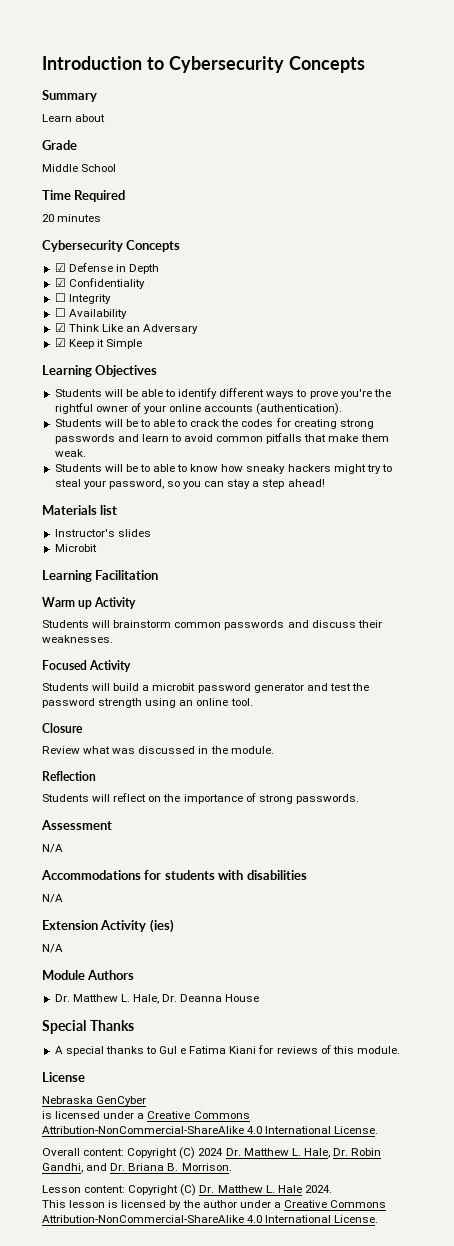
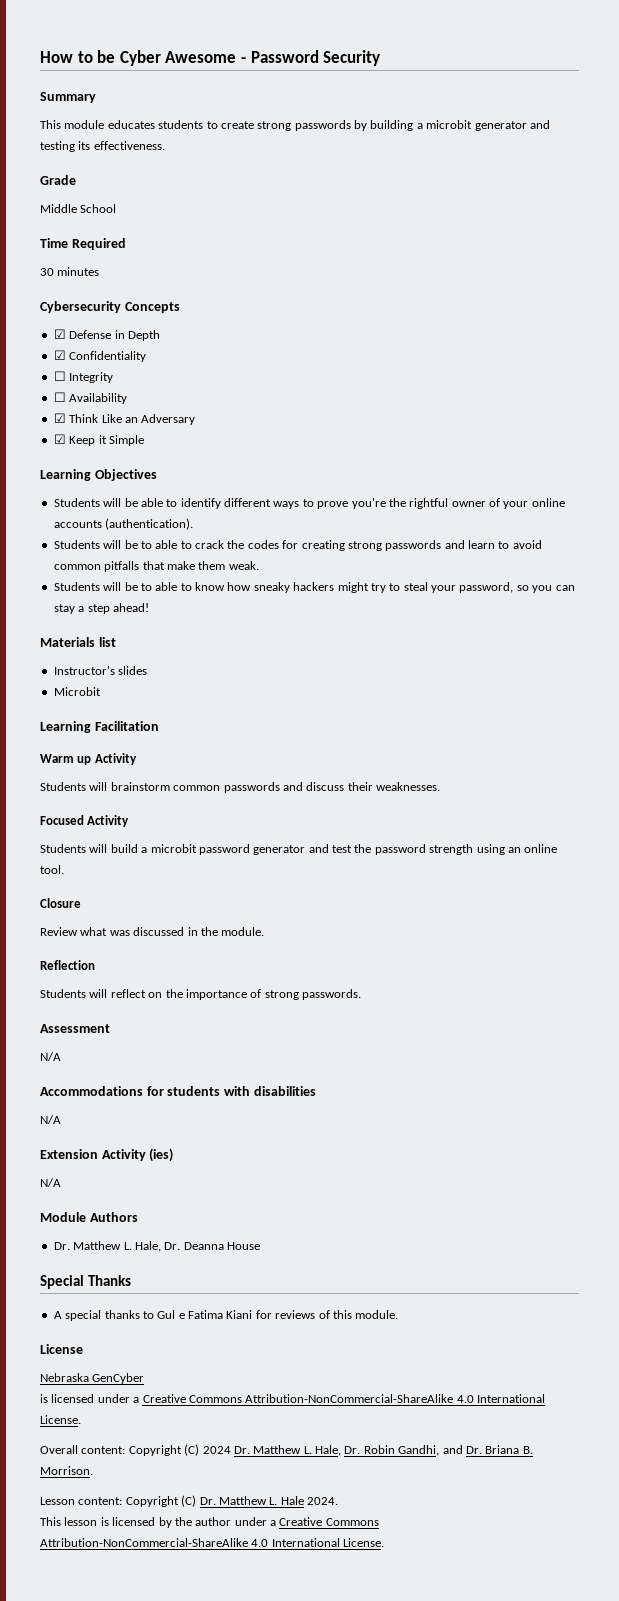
[42,56,365,73] [42,90,97,102] [42,114,106,122] Introduction to Cybersecurity Concepts // Summary // Learn about -> [40,50,381,66] [40,92,96,103] [40,120,550,131] [40,141,165,152] How to be Cyber Awesome - Password Security // Summary // This module educates students to create strong passwords by building a microbit generator and testing its effectiveness.
[42,214,54,222] 20 -> [40,268,54,276] 30

